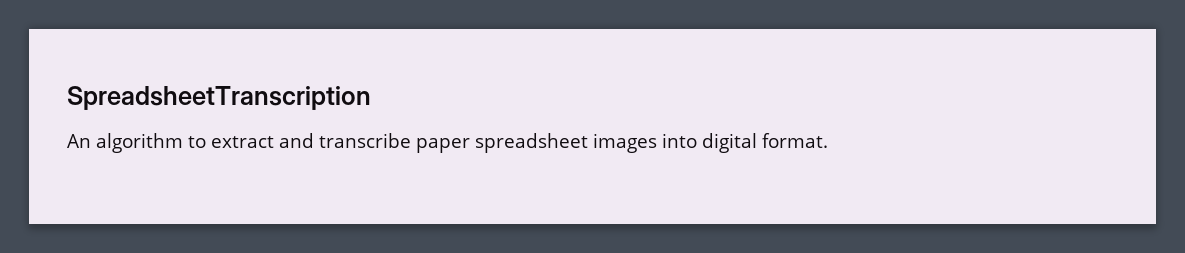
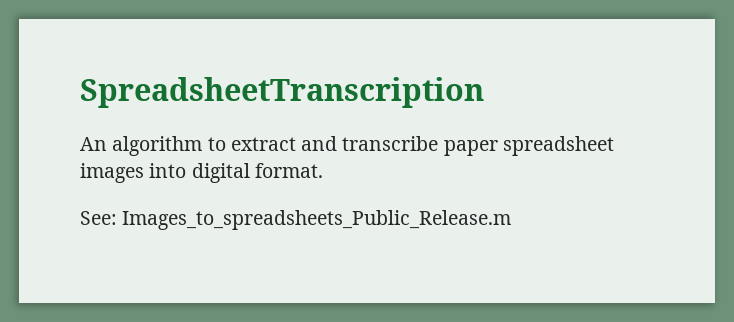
(828, 140) none -> [80,210,512,230] // See: Images_to_spreadsheets_Public_Release.m

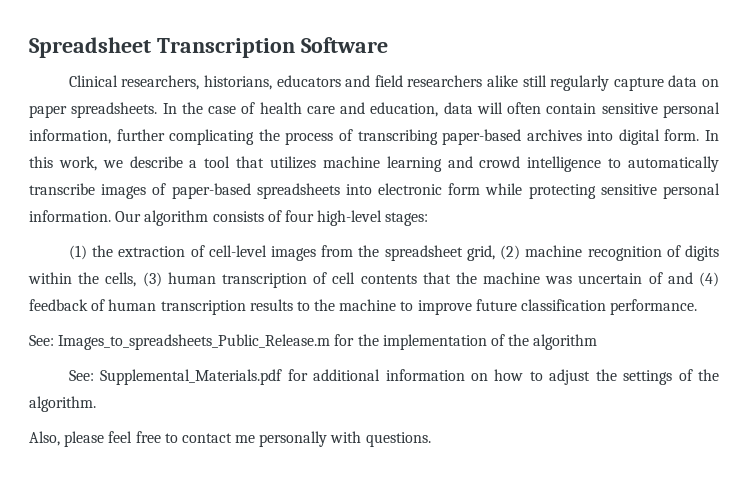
[80,77,484,108] [80,136,614,156] [80,163,323,183] [80,210,512,230] SpreadsheetTranscription // An algorithm to extract and transcribe paper spreadsheet images into digital format. // See: Images_to_spreadsheets_Public_Release.m -> [29,37,388,58] [68,75,719,91] [29,102,720,118] [29,129,719,145] [29,156,719,172] [29,183,720,199] [29,210,429,226] [68,245,720,261] [28,272,719,288] [29,299,698,315] [29,334,598,350] [68,369,719,385] [29,396,96,412] [29,431,431,447] Spreadsheet Transcription Software // Clinical researchers, historians, educators and field researchers alike still regularly capture data on paper spreadsheets. In the case of health care and education, data will often contain sensitive personal information, further complicating the process of transcribing paper-based archives into digital form. In this work, we describe a tool that utilizes machine learning and crowd intelligence to automatically transcribe images of paper-based spreadsheets into electronic form while protecting sensitive personal information. Our algorithm consists of four high-level stages: // (1) the extraction of cell-level images from the spreadsheet grid, (2) machine recognition of digits within the cells, (3) human transcription of cell contents that the machine was uncertain of and (4) feedback of human transcription results to the machine to improve future classification performance. // See: Images_to_spreadsheets_Public_Release.m for the implementation of the algorithm // See: Supplemental_Materials.pdf for additional information on how to adjust the settings of the algorithm. // Also, please feel free to contact me personally with questions.

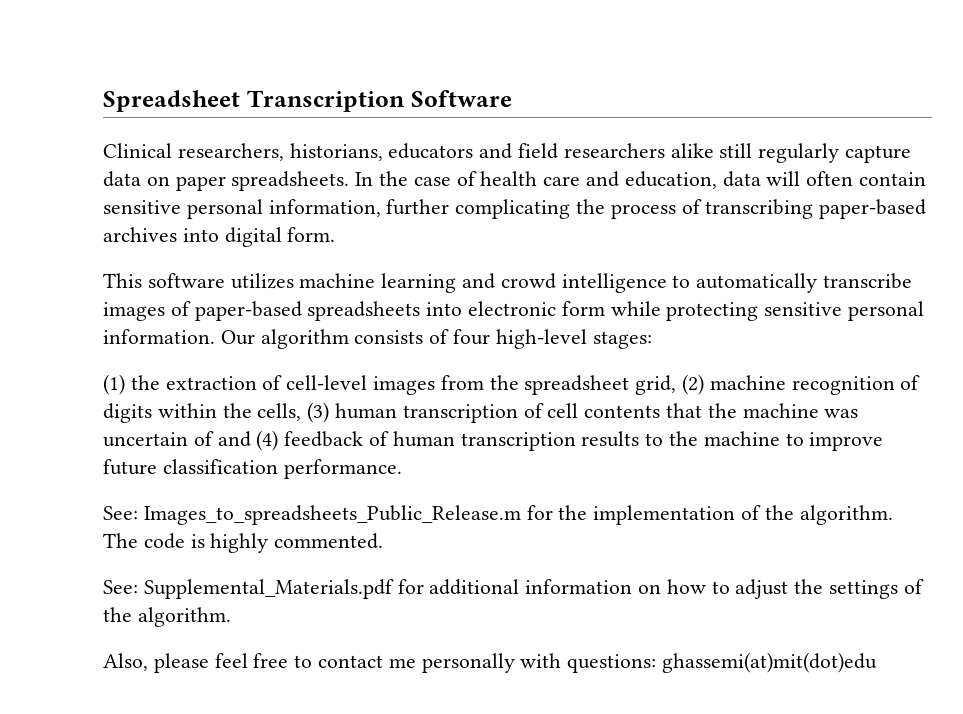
[705,130,719,141] [29,156,265,171] In this work, we describe a tool that -> [103,273,225,288] // This software
[533,334,598,350] algorithm -> [799,505,893,525] [103,533,384,553] algorithm. The code is highly commented.
[365,432,431,447] questions. -> [567,652,878,673] questions: ghassemi(at)mit(dot)edu

